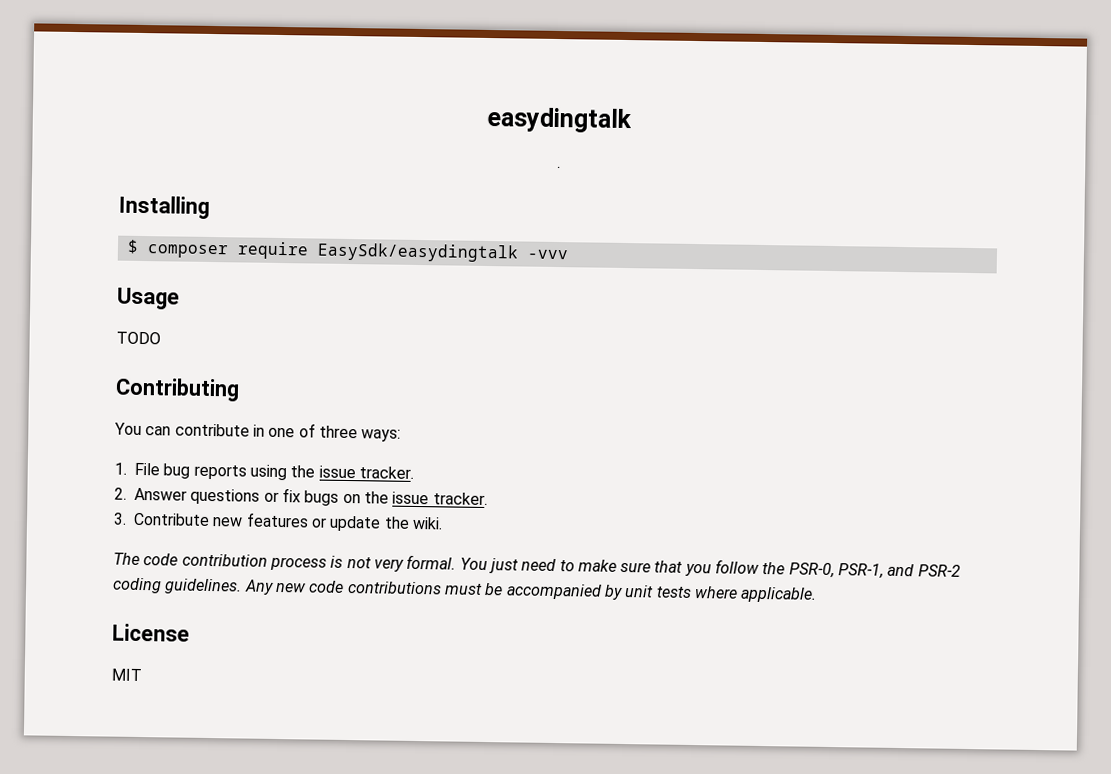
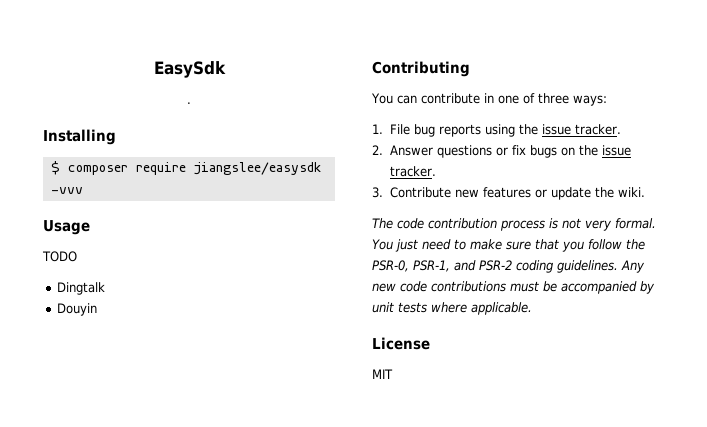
[487,106,633,134] easydingtalk -> [153,61,226,78] EasySdk
[316,242,519,263] EasySdk/easydingtalk -> [193,162,321,175] jiangslee/easysdk
(161, 338) none -> [57,282,106,295] [57,303,98,316] // Dingtalk // Douyin

